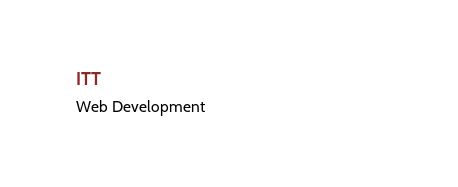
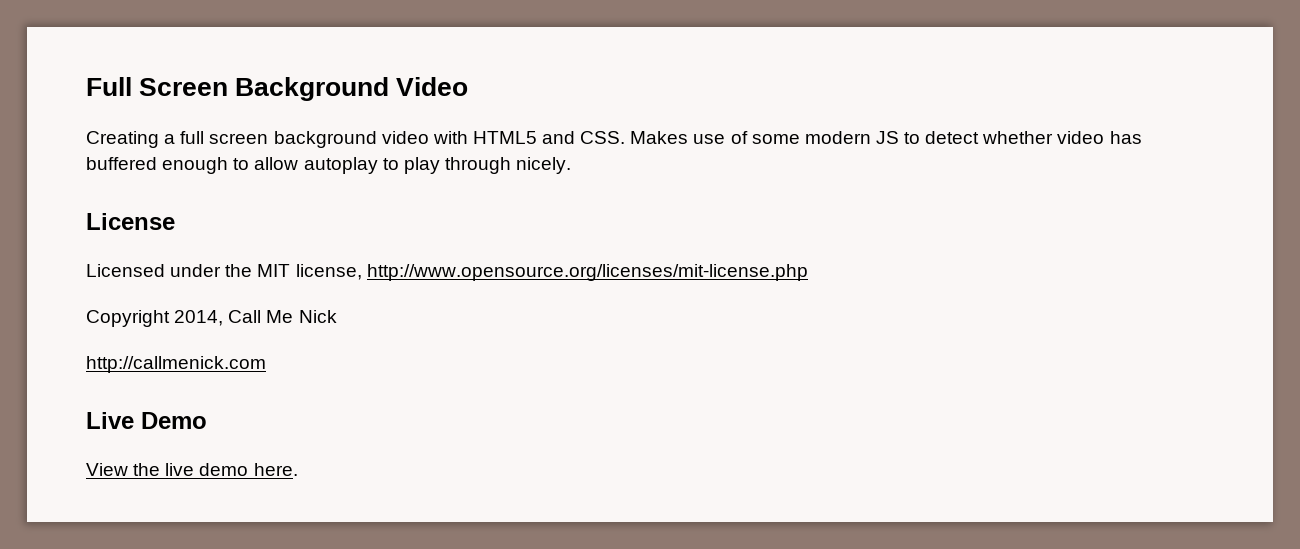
[76,72,101,85] [76,100,206,116] ITT // Web Development -> [86,77,469,101] [86,131,1142,148] [86,157,572,174] [86,213,175,230] [86,264,808,281] [86,310,337,327] [86,356,266,373] [86,412,207,429] [86,463,298,476] Full Screen Background Video // Creating a full screen background video with HTML5 and CSS. Makes use of some modern JS to detect whether video has buffered enough to allow autoplay to play through nicely. // License // Licensed under the MIT license, http://www.opensource.org/licenses/mit-license.php // Copyright 2014, Call Me Nick // http://callmenick.com // Live Demo // View the live demo here.

